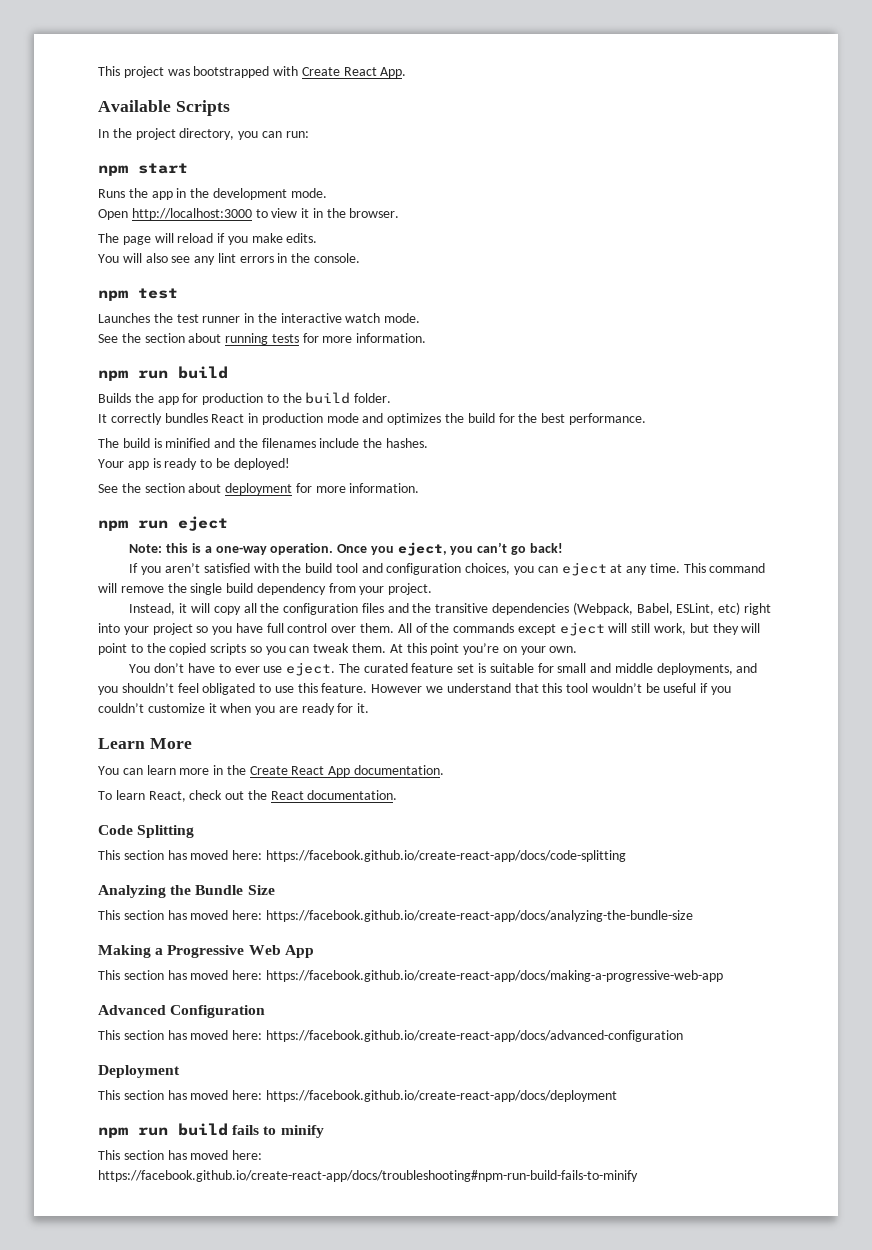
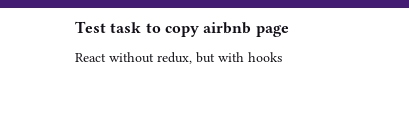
[98,66,407,78] [98,100,230,116] [98,128,309,140] [98,163,188,176] [98,188,327,200] [98,208,400,220] [98,233,318,245] [98,253,361,265] [98,288,178,301] [98,313,421,323] [98,333,427,345] [98,366,228,381] [98,392,392,405] [98,413,646,425] [98,438,429,448] [98,458,290,470] [98,483,420,495] [98,516,228,531] [129,542,563,556] [129,562,766,576] [98,583,433,595] [129,602,771,615] [98,622,761,636] [98,643,578,655] [129,662,758,676] [98,683,732,695] [98,703,370,715] [98,738,192,749] [98,765,445,777] [98,790,398,802] [98,825,195,838] [98,850,626,862] [98,885,275,898] [98,910,693,922] [98,945,314,958] [98,970,723,982] [98,1005,266,1018] [98,1030,683,1042] [98,1065,180,1078] [98,1090,617,1102] [98,1123,324,1138] [98,1150,263,1160] [98,1170,638,1182] This project was bootstrapped with Create React App. // Available Scripts // In the project directory, you can run: // npm start // Runs the app in the development mode. // Open http://localhost:3000 to view it in the browser. // The page will reload if you make edits. // You will also see any lint errors in the console. // npm test // Launches the test runner in the interactive watch mode. // See the section about running tests for more information. // npm run build // Builds the app for production to the build folder. // It correctly bundles React in production mode and optimizes the build for the best performance. // The build is minified and the filenames include the hashes. // Your app is ready to be deployed! // See the section about deployment for more information. // npm run eject // Note: this is a one-way operation. Once you eject, you can’t go back! // If you aren’t satisfied with the build tool and configuration choices, you can eject at any time. This command will remove the single build dependency from your project. // Instead, it will copy all the configuration files and the transitive dependencies (Webpack, Babel, ESLint, etc) right into your project so you have full control over them. All of the commands except eject will still work, but they will point to the copied scripts so you can tweak them. At this point you’re on your own. // You don’t have to ever use eject. The curated feature set is suitable for small and middle deployments, and you shouldn’t feel obligated to use this feature. However we understand that this tool wouldn’t be useful if you couldn’t customize it when you are ready for it. // Learn More // You can learn more in the Create React App documentation. // To learn React, check out the React documentation. // Code Splitting // This section has moved here: https://facebook.github.io/create-react-app/docs/code-splitting // Analyzing the Bundle Size // This section has moved here: https://facebook.github.io/create-react-app/docs/analyzing-the-bundle-size // Making a Progressive Web App // This section has moved here: https://facebook.github.io/create-react-app/docs/making-a-progressive-web-app // Advanced Configuration // This section has moved here: https://facebook.github.io/create-react-app/docs/advanced-configuration // Deployment // This section has moved here: https://facebook.github.io/create-react-app/docs/deployment // npm run build fails to minify // This section has moved here: https://facebook.github.io/create-react-app/docs/troubleshooting#npm-run-build-fails-to-minify -> [75,21,289,37] [75,52,282,64] Test task to copy airbnb page // React without redux, but with hooks

